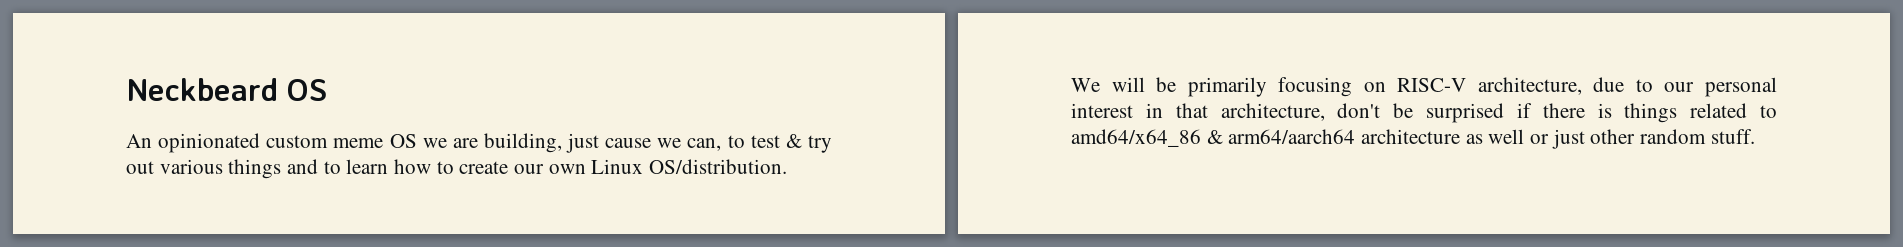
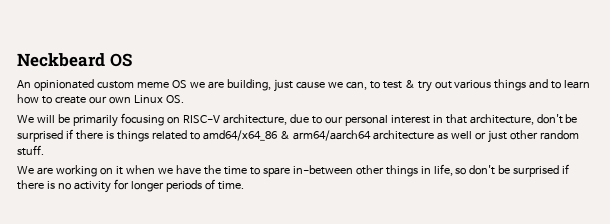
[649,159,788,174] OS/distribution. -> [165,95,184,104] OS.
(1755, 136) none -> [17,164,570,177] [17,179,244,193] // We are working on it when we have the time to spare in-between other things in life, so don't be surprised if there is no activity for longer periods of time.

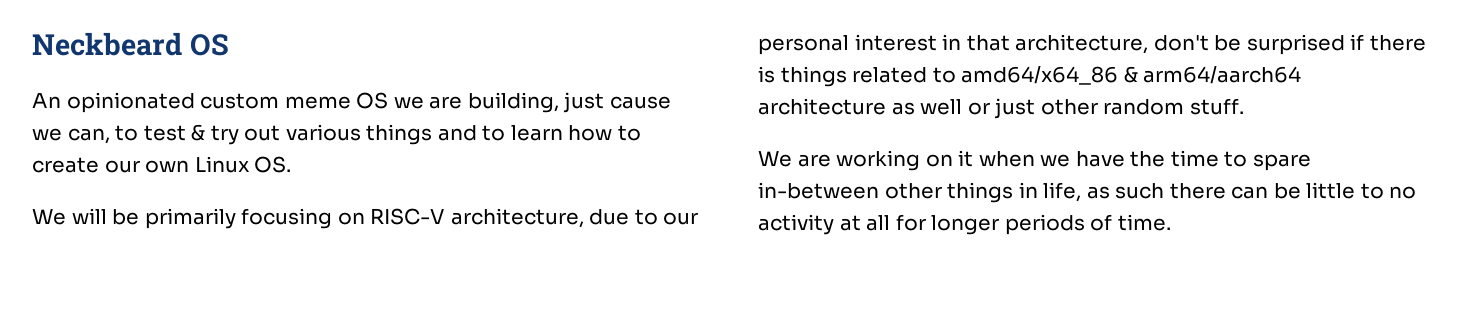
[455,164,570,177] [17,180,111,193] so don't be surprised if there is no activity -> [1086,182,1417,199] [758,214,891,235] as such there can be little to no activity at all

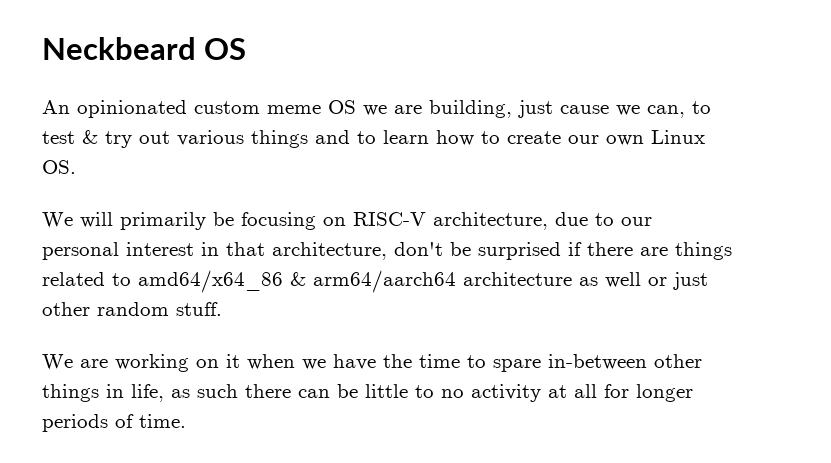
[112,208,236,229] be primarily -> [120,212,234,230] primarily be
[758,66,775,83] is -> [640,247,668,256] are

